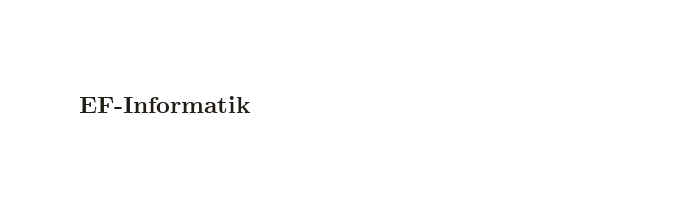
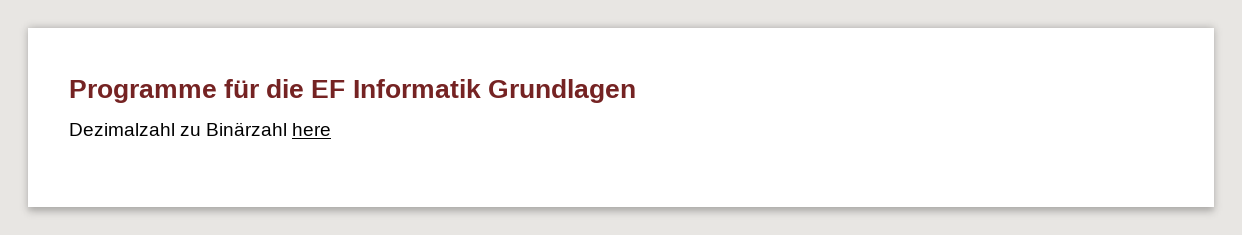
[79,96,251,113] EF-Informatik -> [69,79,636,103] [69,122,332,136] Programme für die EF Informatik Grundlagen // Dezimalzahl zu Binärzahl here

